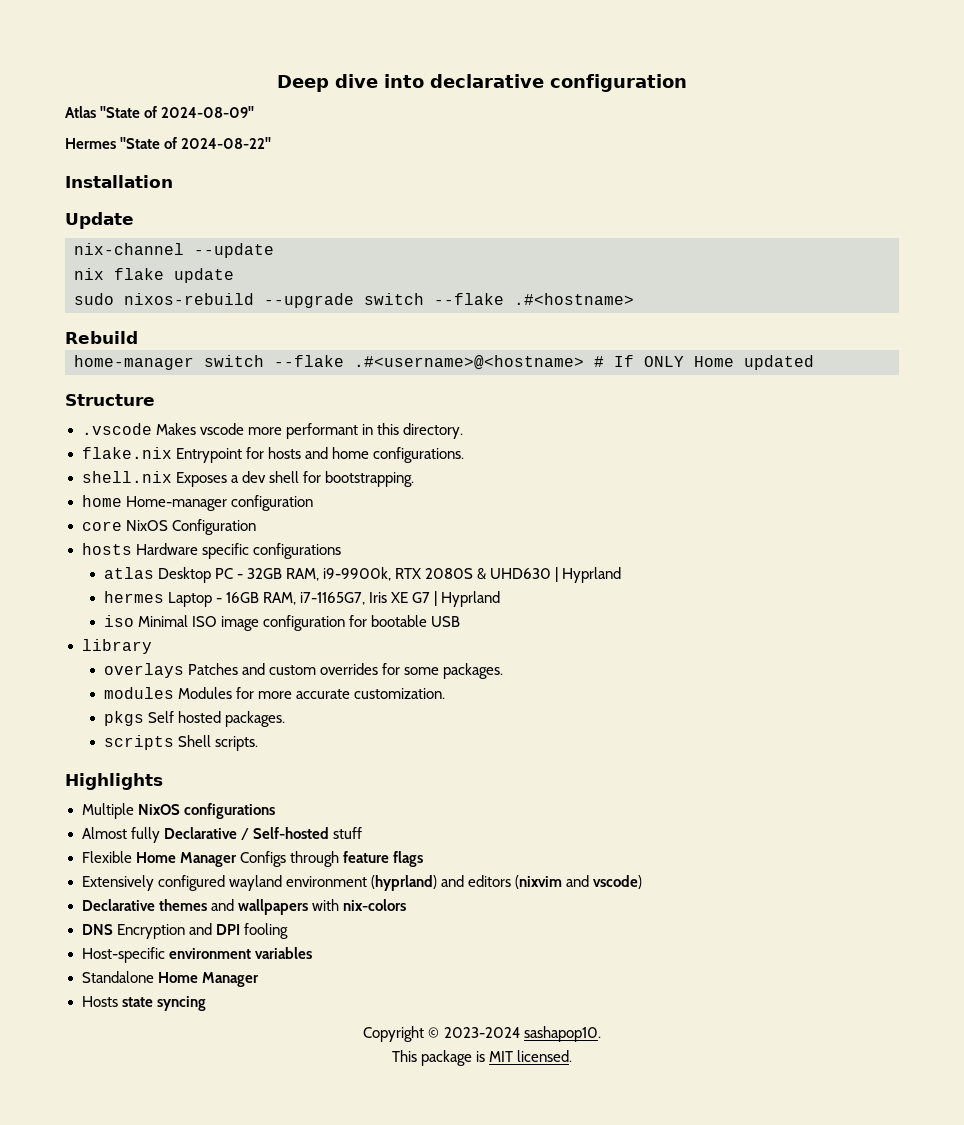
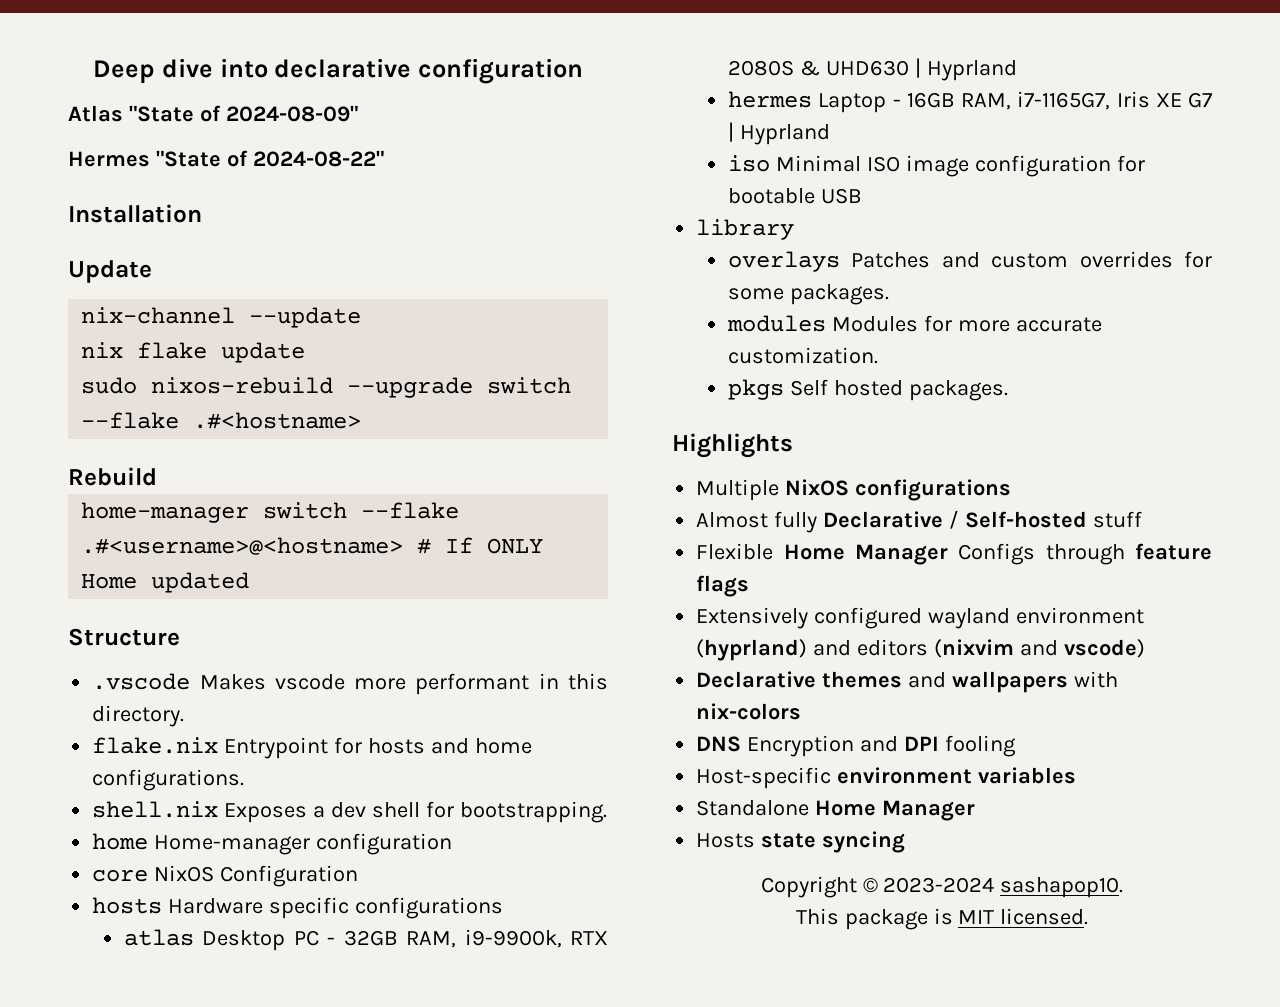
[103,735,258,751] // scripts Shell scripts. -> (1008, 390) none

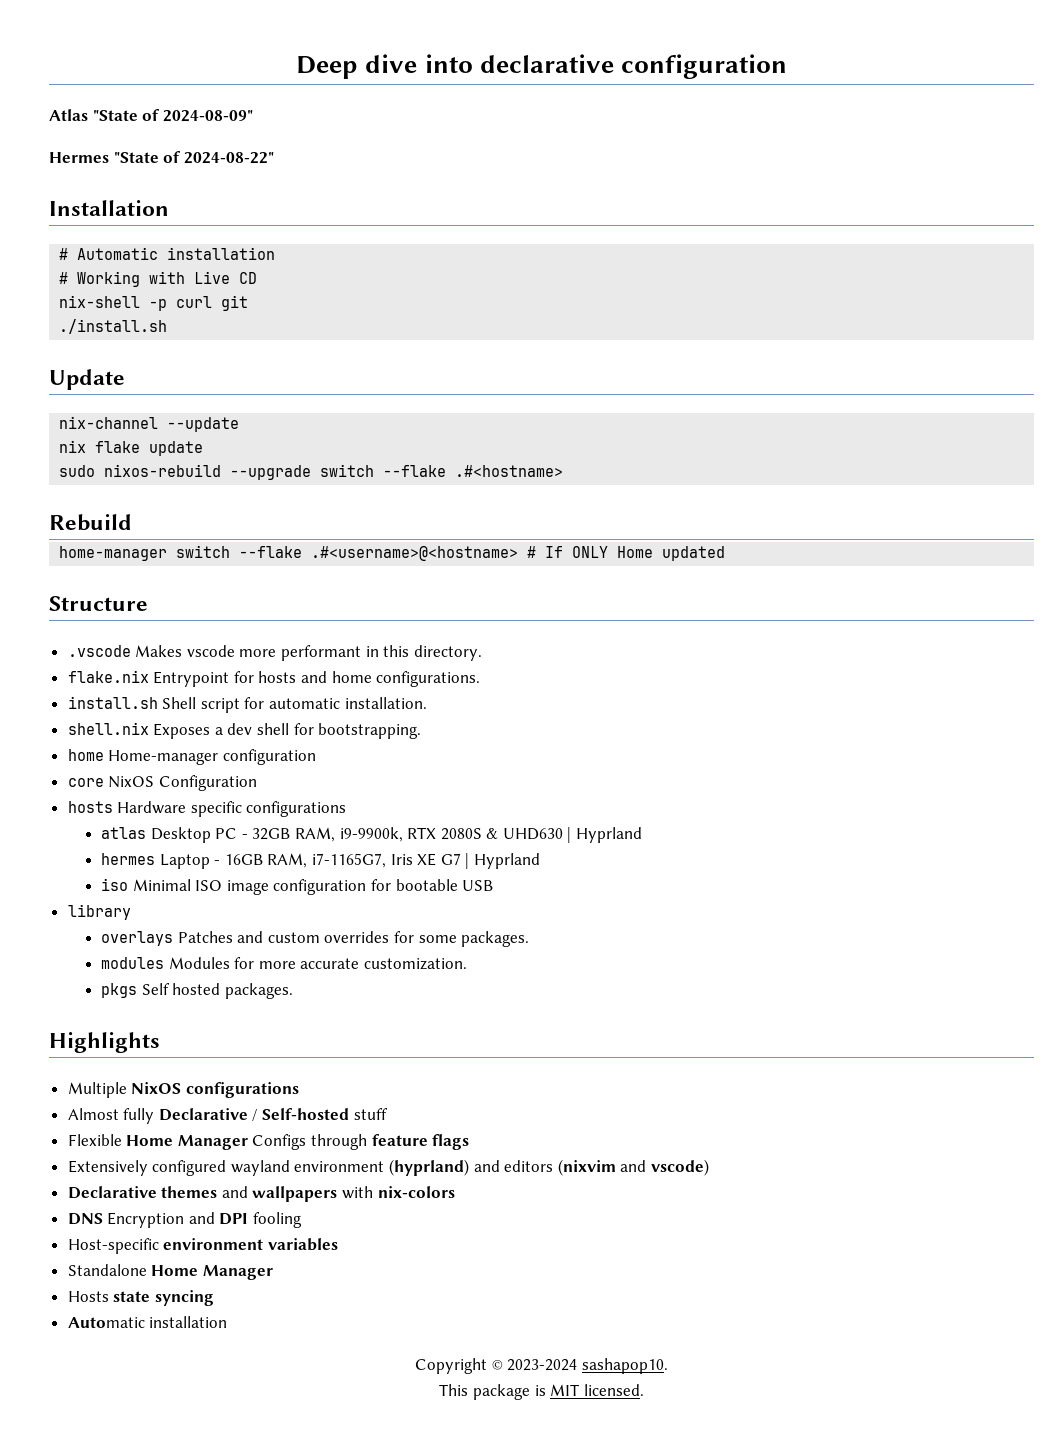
(202, 213) none -> [59,247,276,260] [59,271,258,287] [59,295,249,311] [59,319,168,334] // # Automatic installation // # Working with Live CD // nix-shell -p curl git // ./install.sh
(245, 780) none -> [67,696,427,713] // install.sh Shell script for automatic installation.
(906, 842) none -> [67,1316,228,1328] // Automatic installation

